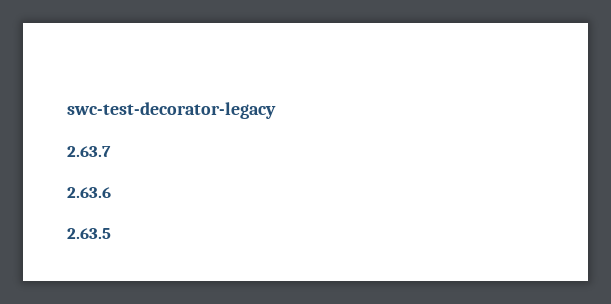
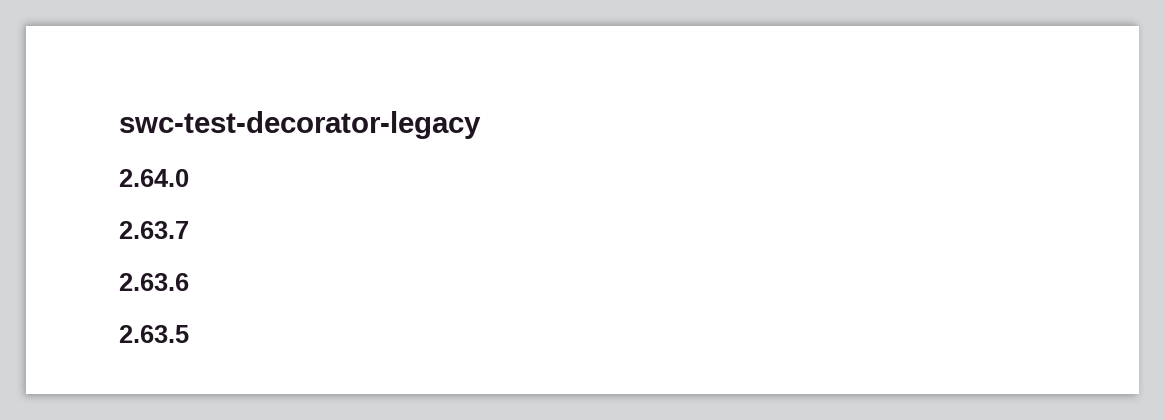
(276, 110) none -> [119,169,189,187] // 2.64.0

